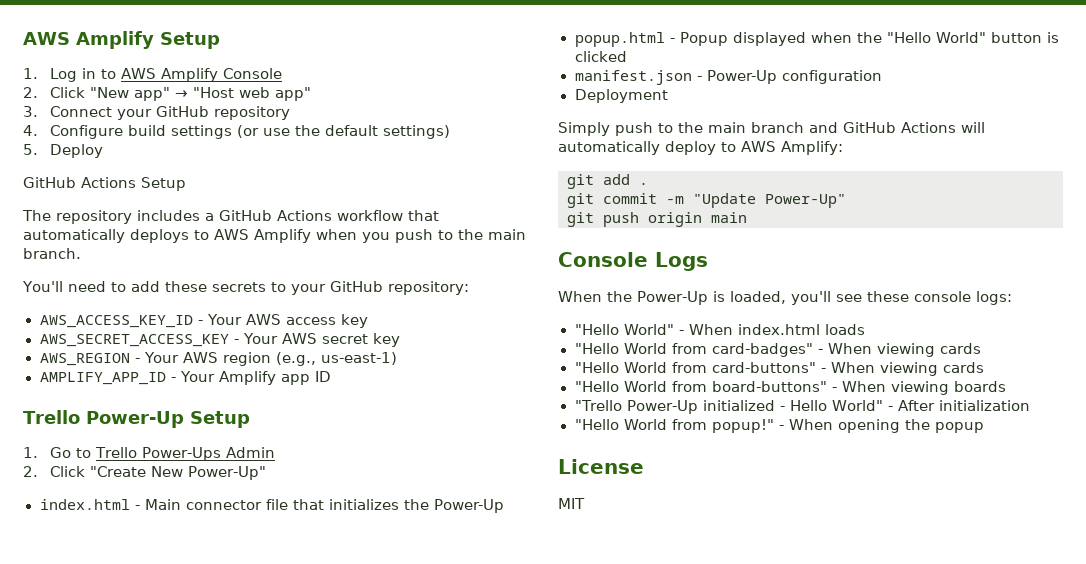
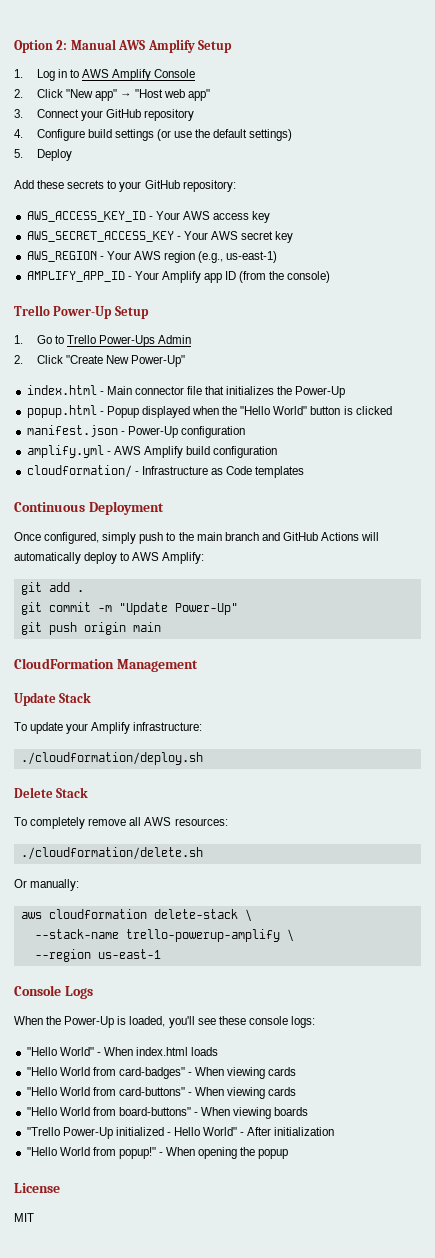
(23, 38) none -> [14,39,116,53] Option 2: Manual
[23,177,186,191] [22,210,439,224] [23,229,526,243] [23,248,81,259] [22,281,160,292] GitHub Actions Setup // The repository includes a GitHub Actions workflow that automatically deploys to AWS Amplify when you push to the main branch. // You'll need to add -> [14,180,34,189] Add
(332, 376) none -> [239,271,331,283] (from the console)
[574,89,668,103] [558,122,610,136] Deployment // Simply -> [26,445,278,458] [26,465,305,478] [14,501,164,515] [14,532,137,544] amplify.yml - AWS Amplify build configuration // cloudformation/ - Infrastructure as Code templates // Continuous Deployment // Once configured, simply
(747, 217) none -> [14,658,198,672] [14,692,92,706] [14,722,203,734] [20,752,203,765] [14,787,89,798] [14,817,228,829] [20,847,203,860] [14,879,80,891] [20,909,252,922] [34,929,294,942] [34,949,161,962] // CloudFormation Management // Update Stack // To update your Amplify infrastructure: // ./cloudformation/deploy.sh // Delete Stack // To completely remove all AWS resources: // ./cloudformation/delete.sh // Or manually: // aws cloudformation delete-stack \ // --stack-name trello-powerup-amplify \ // --region us-east-1

